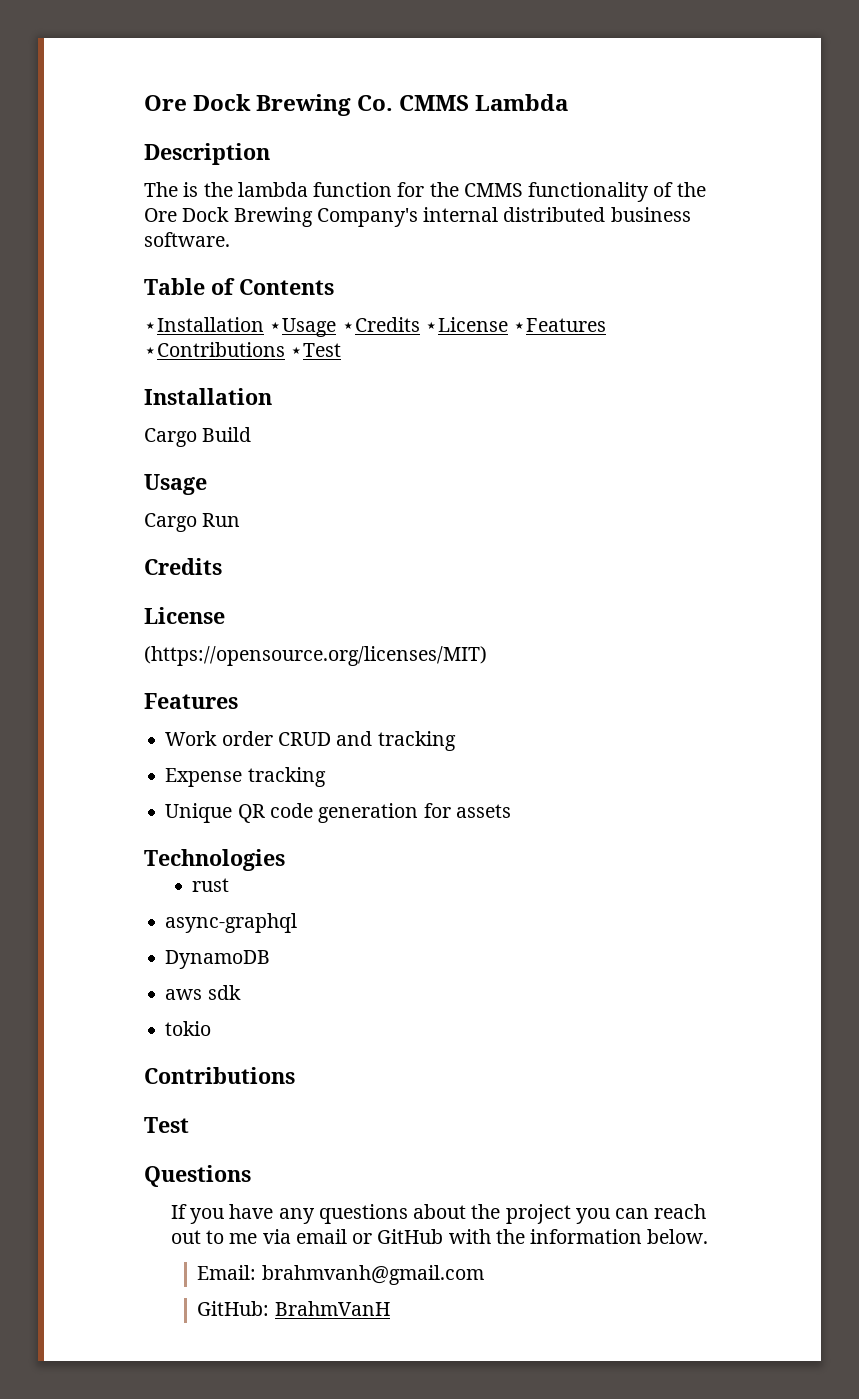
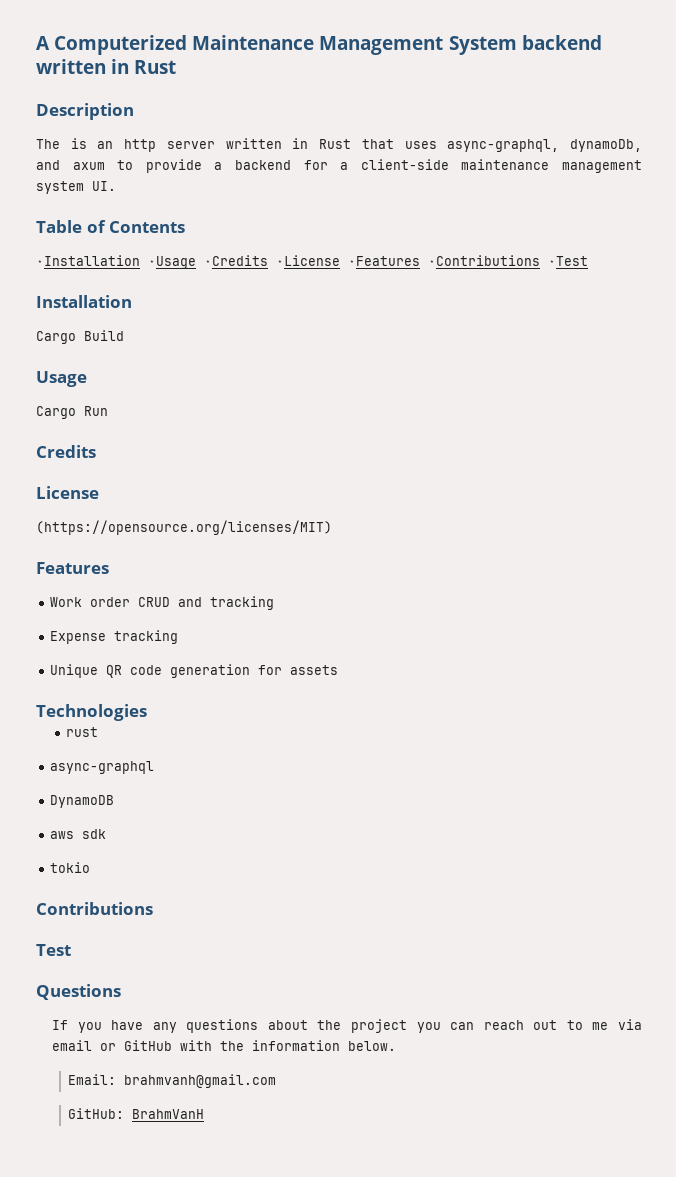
[144,94,569,116] [144,143,270,165] [144,182,706,202] [144,207,691,227] [144,232,230,247] Ore Dock Brewing Co. CMMS Lambda // Description // The is the lambda function for the CMMS functionality of the Ore Dock Brewing Company's internal distributed business software. -> [36,35,602,55] [36,59,177,74] [36,103,134,120] [36,138,643,152] [36,159,643,173] [36,181,116,194] A Computerized Maintenance Management System backend written in Rust // Description // The is an http server written in Rust that uses async-graphql, dynamoDb, and axum to provide a backend for a client-side maintenance management system UI.

